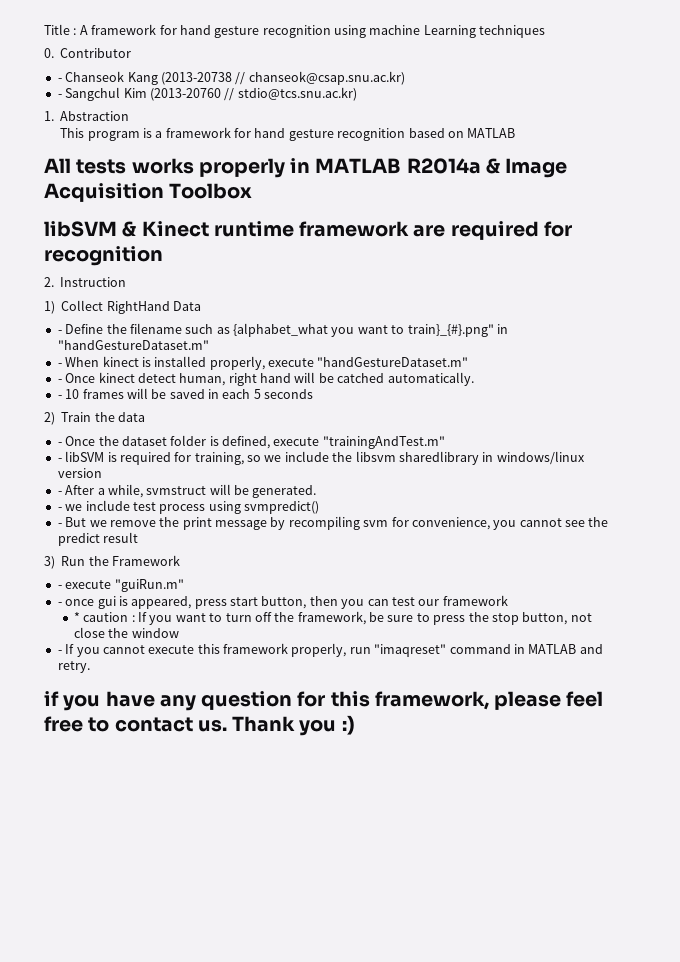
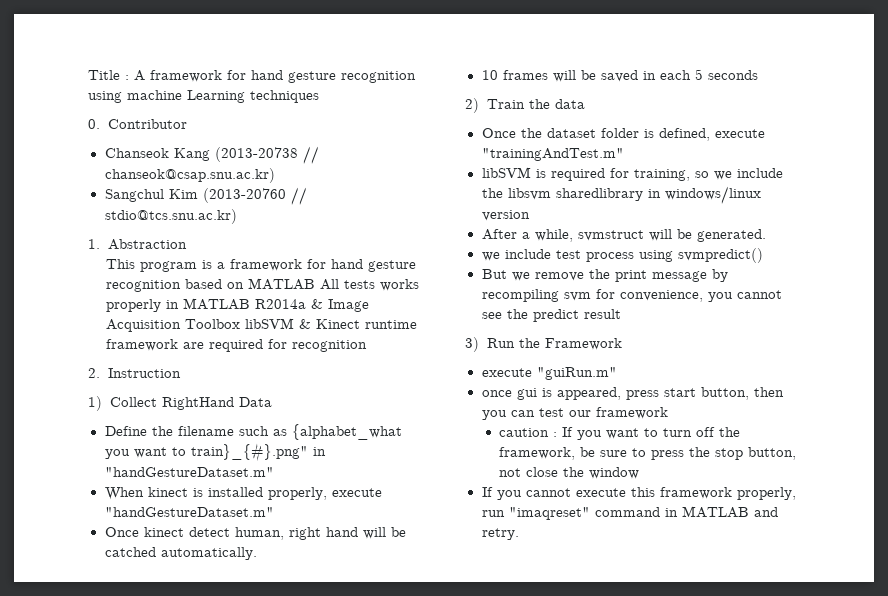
[57,78,62,82] - -> (187, 124) none
[57,94,62,98] - -> (275, 175) none
(516, 133) // -> (315, 284) none
(253, 191) // -> (240, 324) none
[57,330,62,334] - -> (272, 402) none
[57,363,62,367] - -> (274, 472) none
[57,379,62,383] - -> (274, 512) none
[57,395,62,399] - -> (257, 553) none
[57,442,62,446] - -> (585, 104) none
[57,458,62,462] - -> (624, 154) none
[57,491,62,495] - -> (530, 215) none
[57,507,62,511] - -> (766, 235) none
[57,523,62,527] - -> (763, 255) none
[57,585,62,589] - -> (622, 344) none
[57,602,62,606] - -> (617, 373) none
[73,612,80,622] * -> (668, 413) none
[57,650,62,654] - -> (640, 473) none
[44,691,604,711] [44,715,355,736] // if you have any question for this framework, please feel free to contact us. Thank you :) -> (519, 534) none

